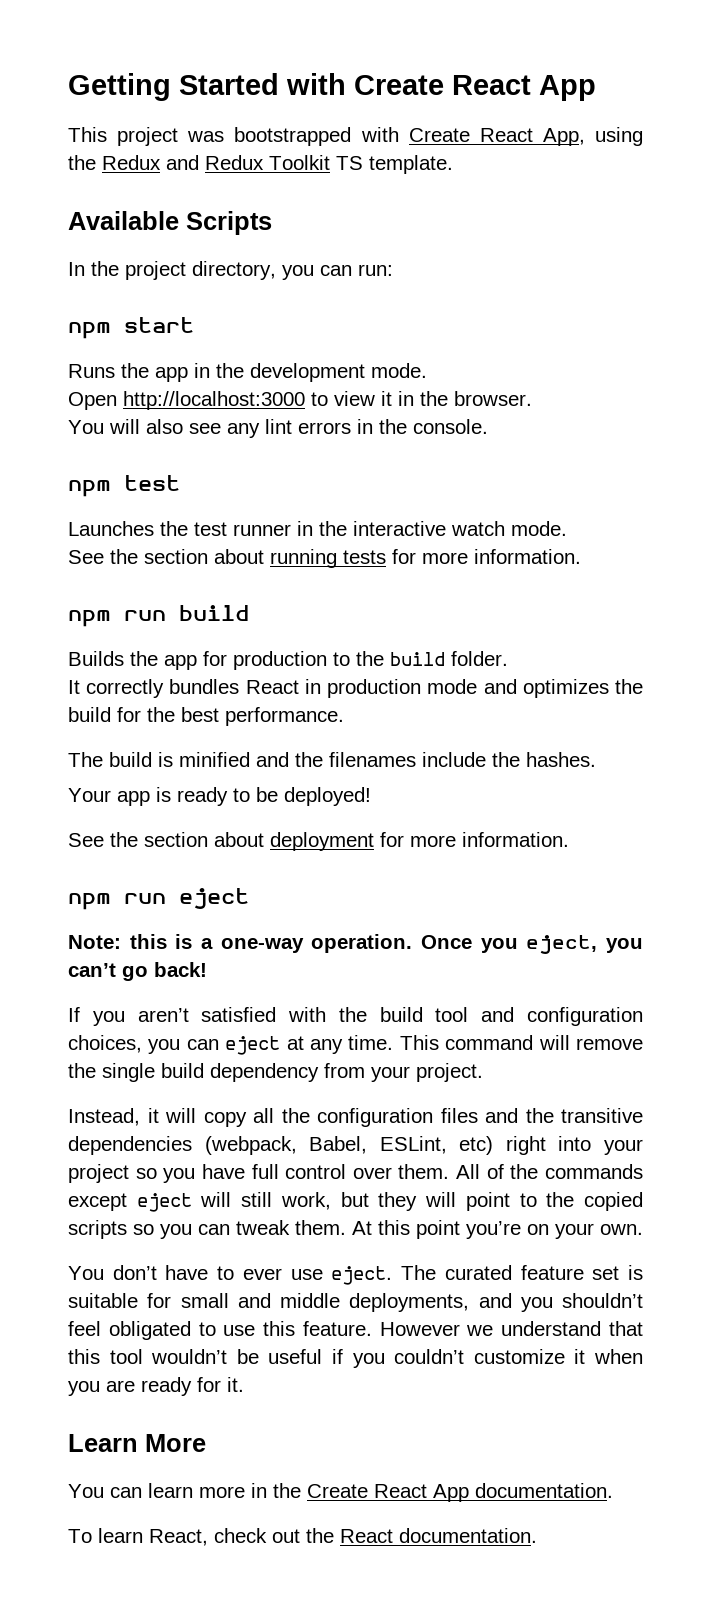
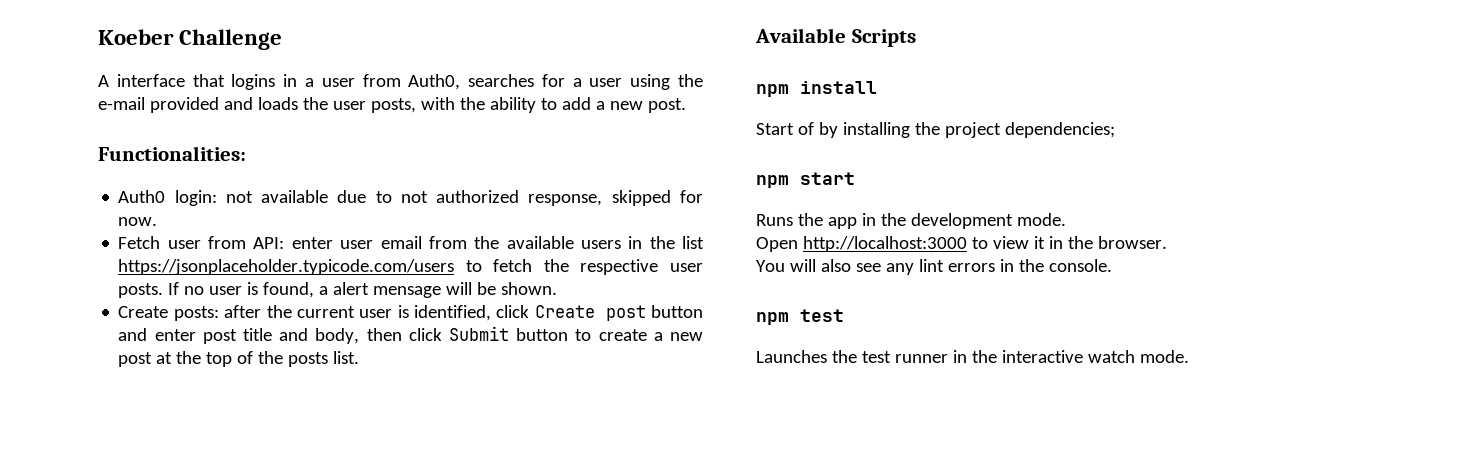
[68,73,596,101] [68,127,643,146] [68,155,453,174] [68,211,272,235] [68,261,393,280] Getting Started with Create React App // This project was bootstrapped with Create React App, using the Redux and Redux Toolkit TS template. // Available Scripts // In the project directory, you can run: -> [98,29,283,50] [98,74,703,90] [98,97,686,113] [98,146,246,161] [118,190,703,206] [118,217,158,226] [118,236,705,249] [118,259,703,275] [118,282,558,298] [118,305,703,321] [118,326,703,344] [118,351,360,367] [755,28,916,47] [756,81,877,97] [756,122,1115,138] Koeber Challenge // A interface that logins in a user from Auth0, searches for a user using the e-mail provided and loads the user posts, with the ability to add a new post. // Functionalities: // Auth0 login: not available due to not authorized response, skipped for now. // Fetch user from API: enter user email from the available users in the list https://jsonplaceholder.typicode.com/users to fetch the respective user posts. If no user is found, a alert mensage will be shown. // Create posts: after the current user is identified, click Create post button and enter post title and body, then click Submit button to create a new post at the top of the posts list. // Available Scripts // npm install // Start of by installing the project dependencies;
[68,549,581,568] [68,605,249,627] [68,651,508,670] [68,679,643,698] [68,707,344,726] [68,752,596,767] [68,787,371,806] [68,832,569,851] [68,888,249,910] [68,934,643,954] [68,962,207,981] [68,1007,643,1026] [68,1035,643,1055] [68,1063,483,1082] [68,1108,643,1127] [68,1136,643,1155] [68,1164,643,1183] [68,1192,644,1212] [68,1220,643,1239] [68,1265,643,1285] [68,1293,643,1312] [68,1321,643,1340] [68,1349,644,1368] [68,1377,244,1396] [68,1434,206,1452] [68,1483,613,1502] [68,1528,537,1546] // See the section about running tests for more information. // npm run build // Builds the app for production to the build folder. // It correctly bundles React in production mode and optimizes the build for the best performance. // The build is minified and the filenames include the hashes. // Your app is ready to be deployed! // See the section about deployment for more information. // npm run eject // Note: this is a one-way operation. Once you eject, you can’t go back! // If you aren’t satisfied with the build tool and configuration choices, you can eject at any time. This command will remove the single build dependency from your project. // Instead, it will copy all the configuration files and the transitive dependencies (webpack, Babel, ESLint, etc) right into your project so you have full control over them. All of the commands except eject will still work, but they will point to the copied scripts so you can tweak them. At this point you’re on your own. // You don’t have to ever use eject. The curated feature set is suitable for small and middle deployments, and you shouldn’t feel obligated to use this feature. However we understand that this tool wouldn’t be useful if you couldn’t customize it when you are ready for it. // Learn More // You can learn more in the Create React App documentation. // To learn React, check out the React documentation. -> (1189, 356) none

